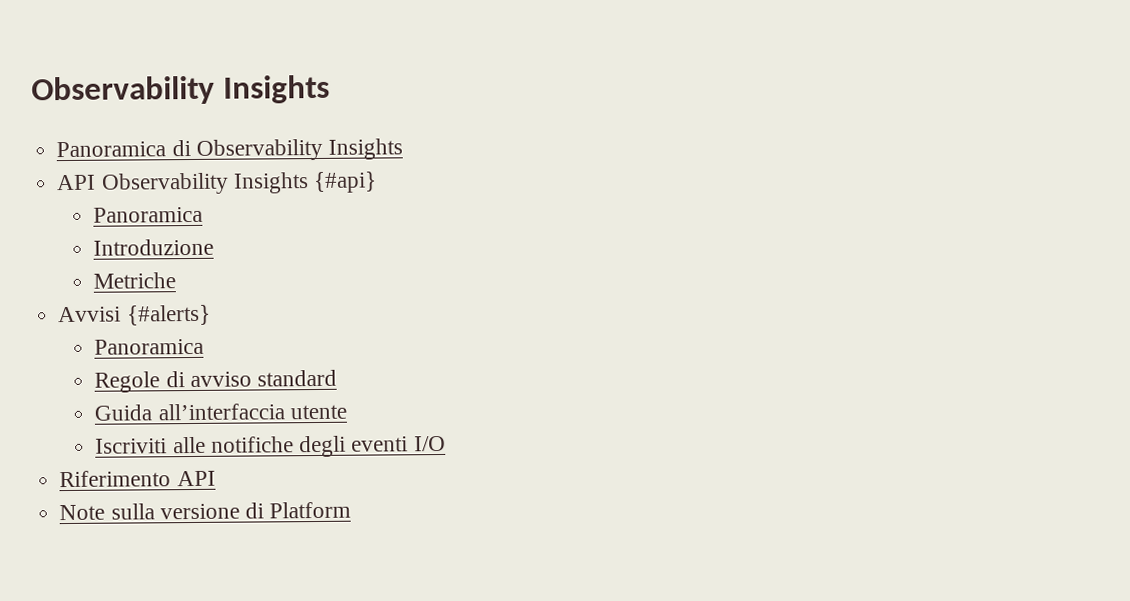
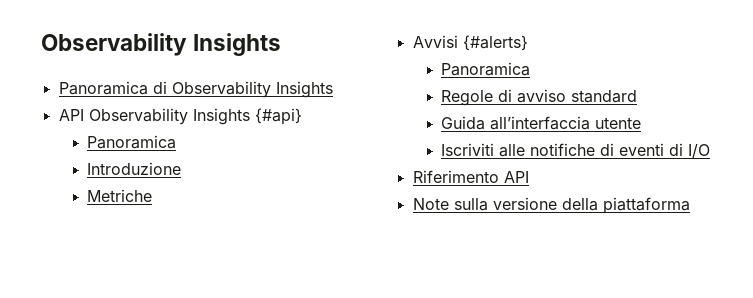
[299,435,409,458] degli eventi -> [600,143,684,156] di eventi di
[244,501,352,519] di Platform -> [561,197,690,214] della piattaforma

